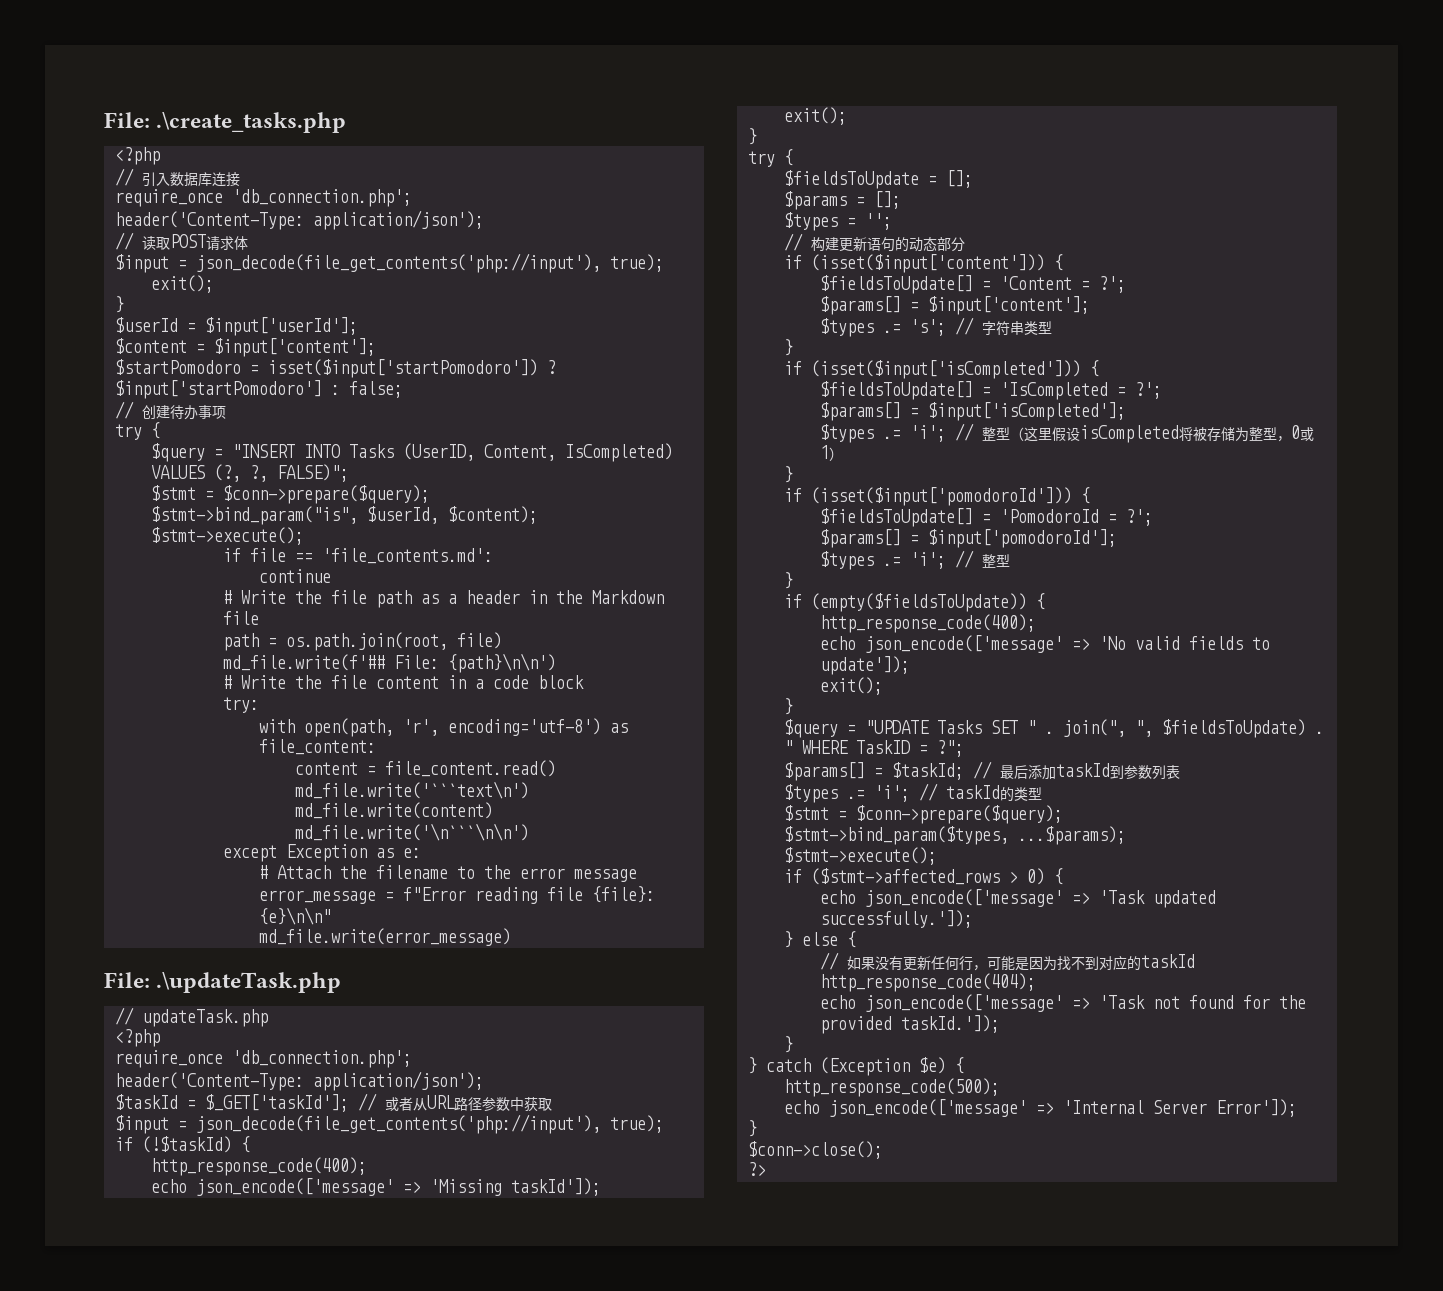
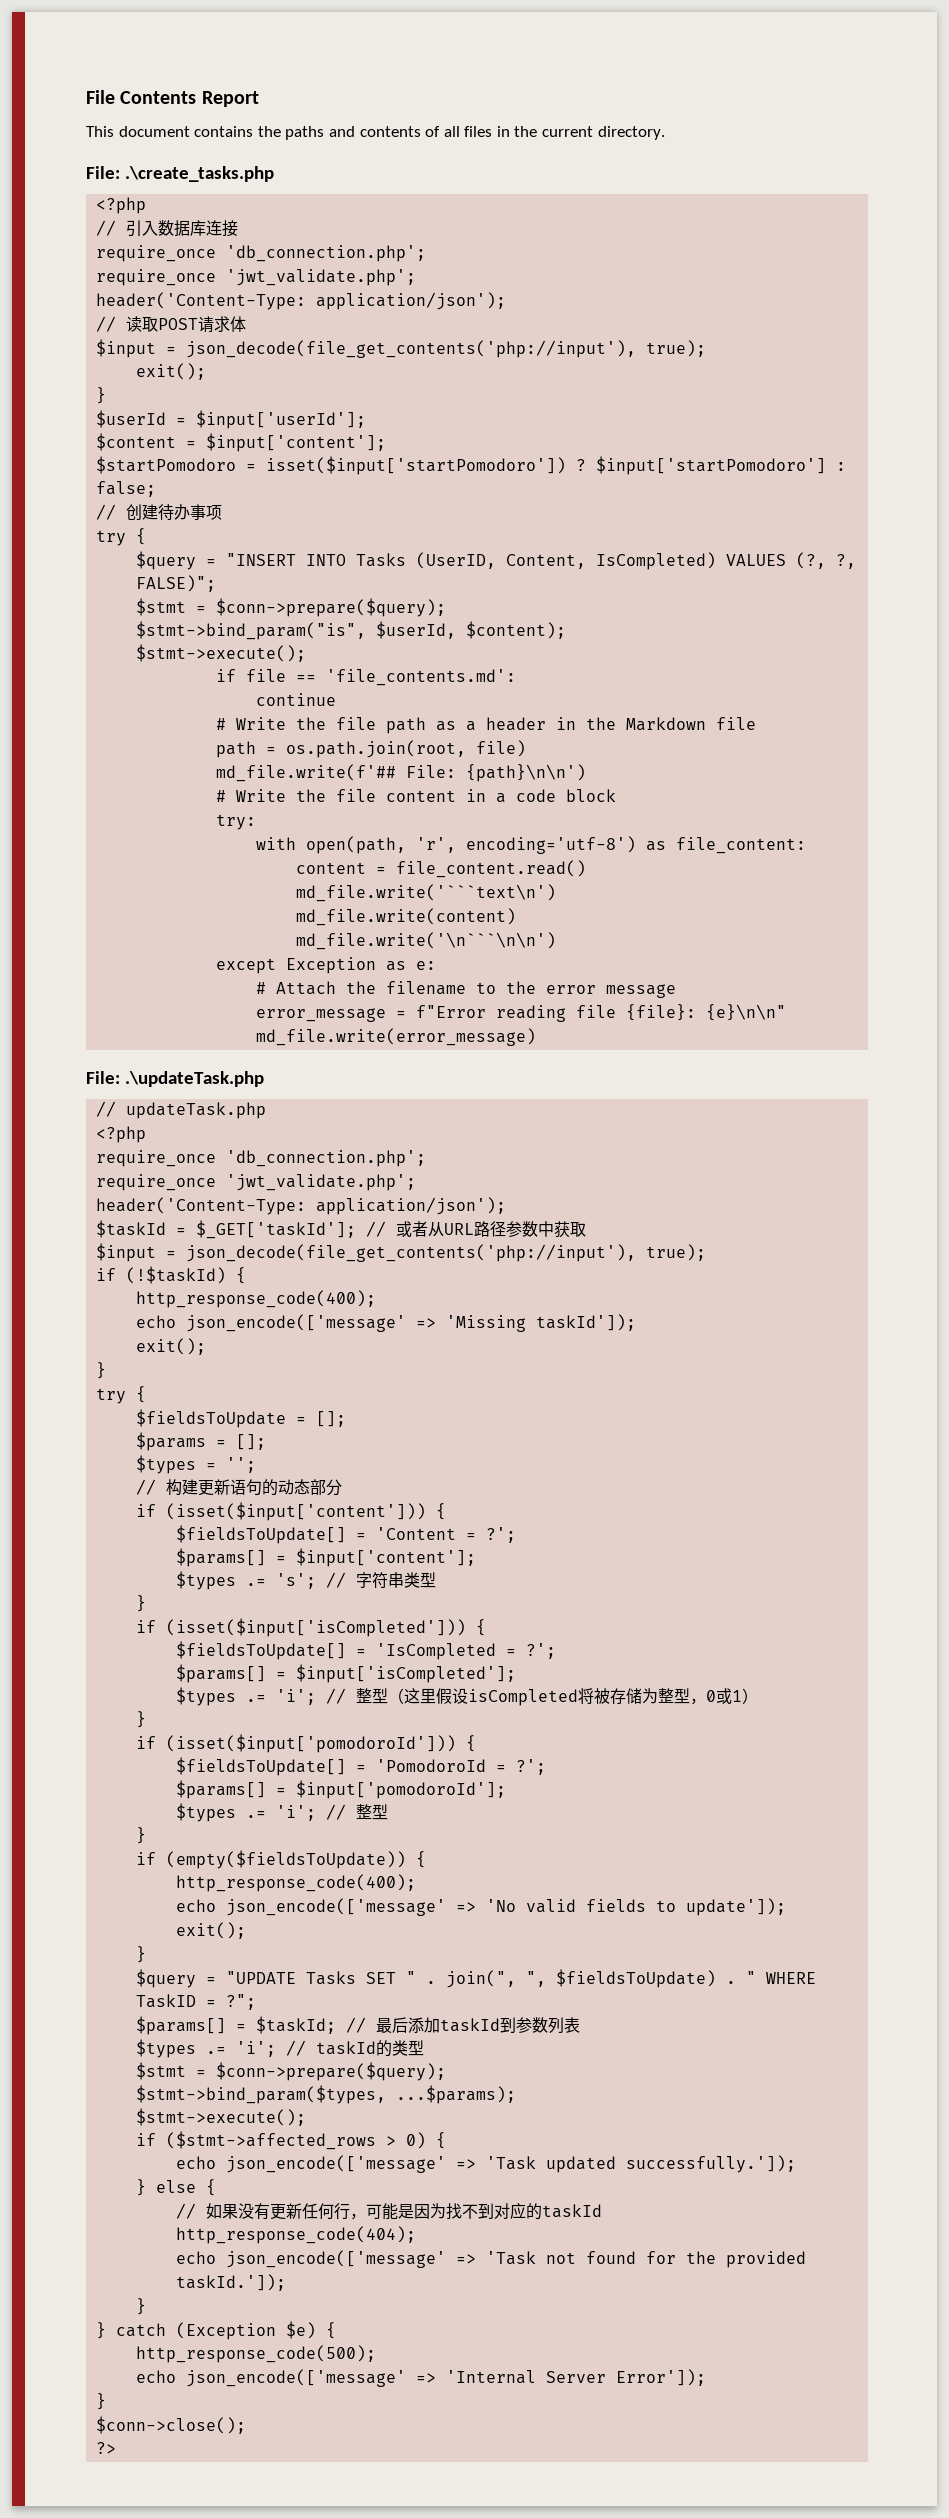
(104, 120) none -> [86,90,259,107] [86,126,665,140] File Contents Report // This document contains the paths and contents of all files in the current directory. //
(412, 198) none -> [96,269,417,286] // require_once 'jwt_validate.php';
(412, 1059) none -> [96,1174,417,1191] // require_once 'jwt_validate.php';

